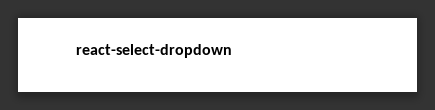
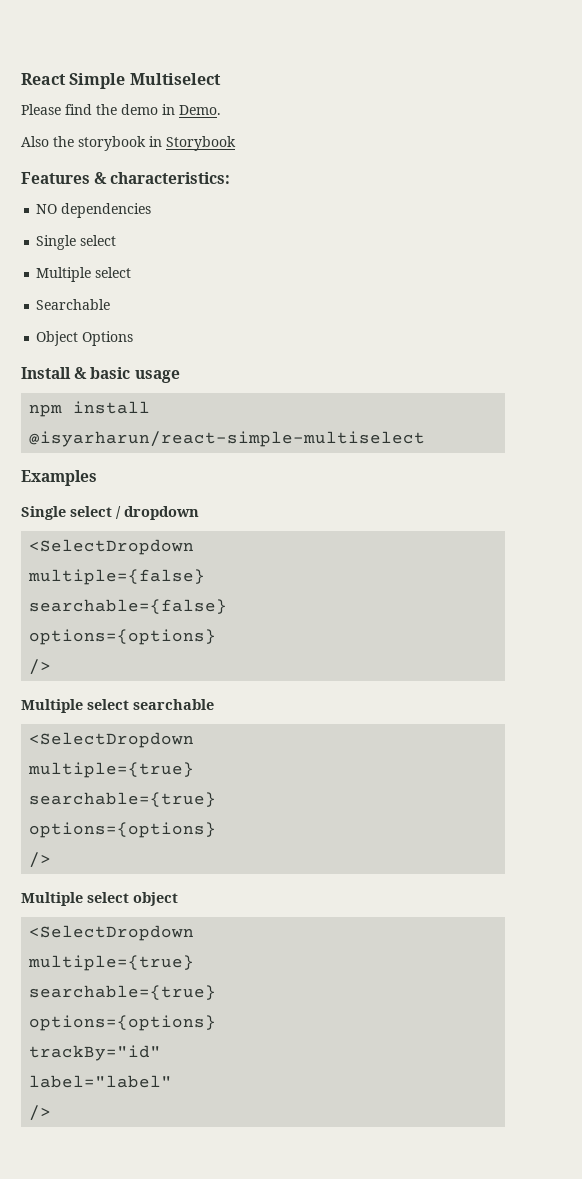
[76,44,232,58] react-select-dropdown -> [21,73,221,89] [21,104,221,115] [21,136,236,151] [21,172,231,184] [36,203,152,218] [36,235,117,250] [36,267,132,282] [36,299,111,310] [36,331,134,346] [21,367,180,383] [29,401,151,417] [29,431,426,447] [21,470,97,486] [21,506,199,520] [29,539,195,555] [28,569,206,585] [29,599,228,614] [29,629,217,645] [29,659,52,675] [21,699,214,713] [29,732,195,748] [28,762,195,778] [29,792,217,807] [29,822,217,838] [29,852,52,868] [21,892,178,906] [29,925,195,941] [28,955,195,971] [29,985,217,1000] [29,1015,217,1031] [29,1045,162,1061] [29,1075,173,1088] [29,1105,52,1121] React Simple Multiselect // Please find the demo in Demo. // Also the storybook in Storybook // Features & characteristics: // NO dependencies // Single select // Multiple select // Searchable // Object Options // Install & basic usage // npm install @isyarharun/react-simple-multiselect // Examples // Single select / dropdown // <SelectDropdown // multiple={false} // searchable={false} // options={options} // /> // Multiple select searchable // <SelectDropdown // multiple={true} // searchable={true} // options={options} // /> // Multiple select object // <SelectDropdown // multiple={true} // searchable={true} // options={options} // trackBy="id" // label="label" // />

